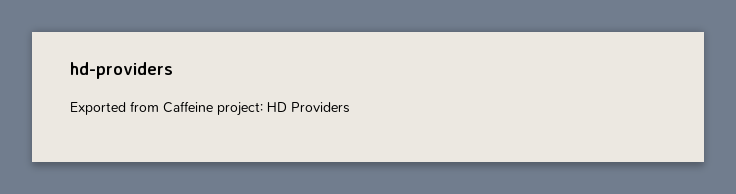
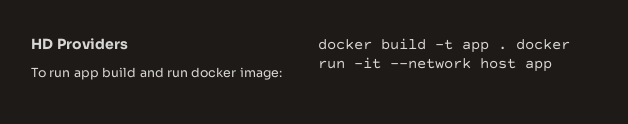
[70,62,173,79] [70,101,350,116] hd-providers // Exported from Caffeine project: HD Providers -> [31,38,128,50] [31,67,282,80] [318,38,570,53] [318,57,552,72] HD Providers // To run app build and run docker image: docker build -t app . docker run -it --network host app

